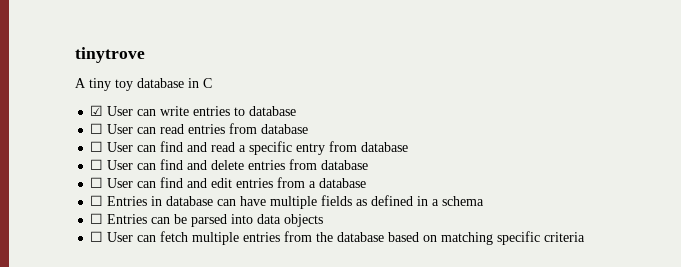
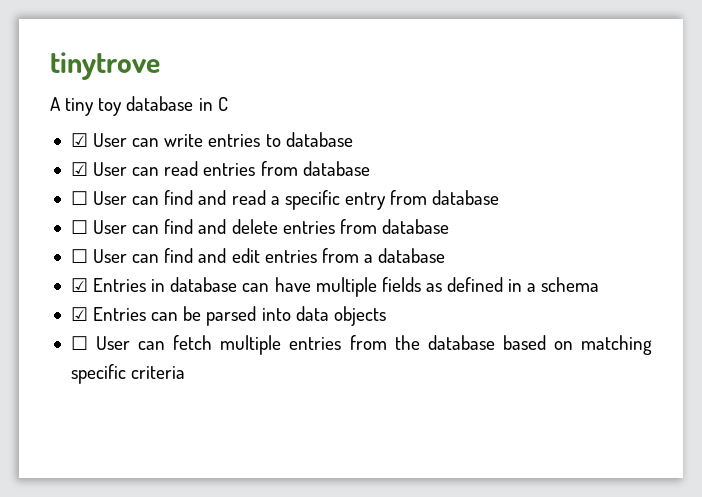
[90,123,104,134] ☐ -> [70,162,88,176] ☑
[90,195,104,206] ☐ -> [70,278,88,292] ☑
[90,213,104,224] ☐ -> [70,307,88,321] ☑

